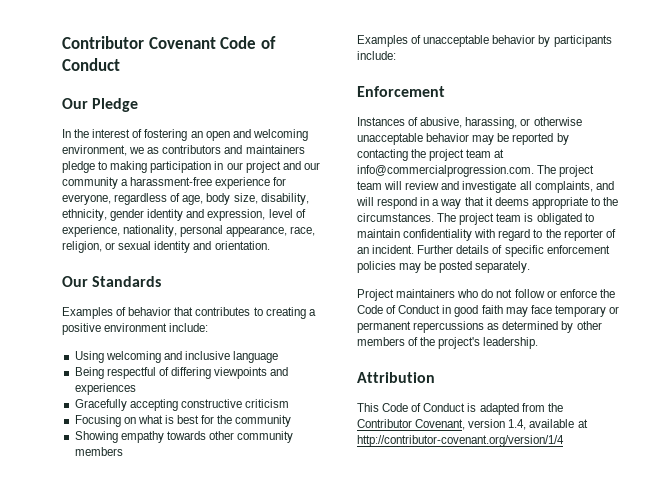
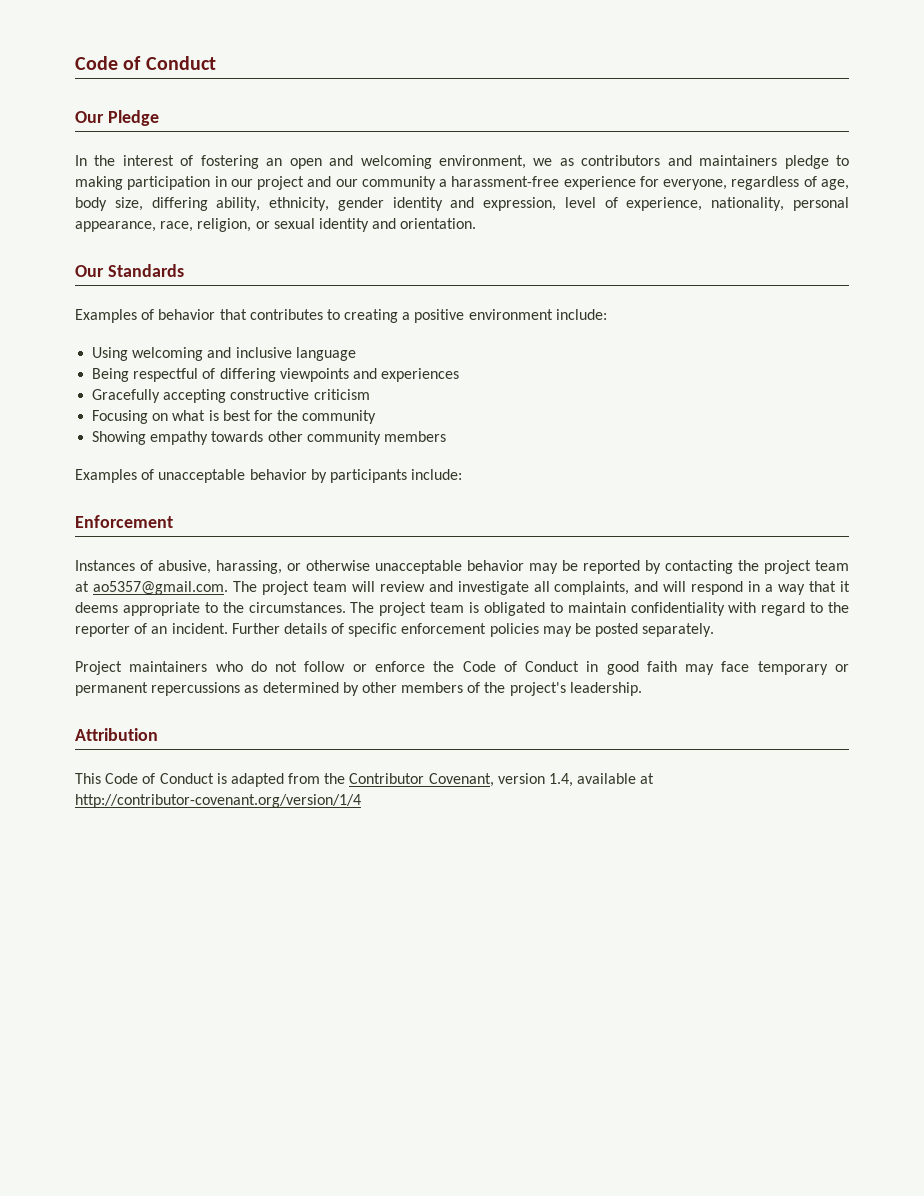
[62,36,216,49] Contributor Covenant -> (75, 63) none
[260,193,309,205] disability, -> [151,197,261,211] differing ability,
[357,165,534,177] info@commercialprogression.com. -> [92,581,228,595] ao5357@gmail.com.

